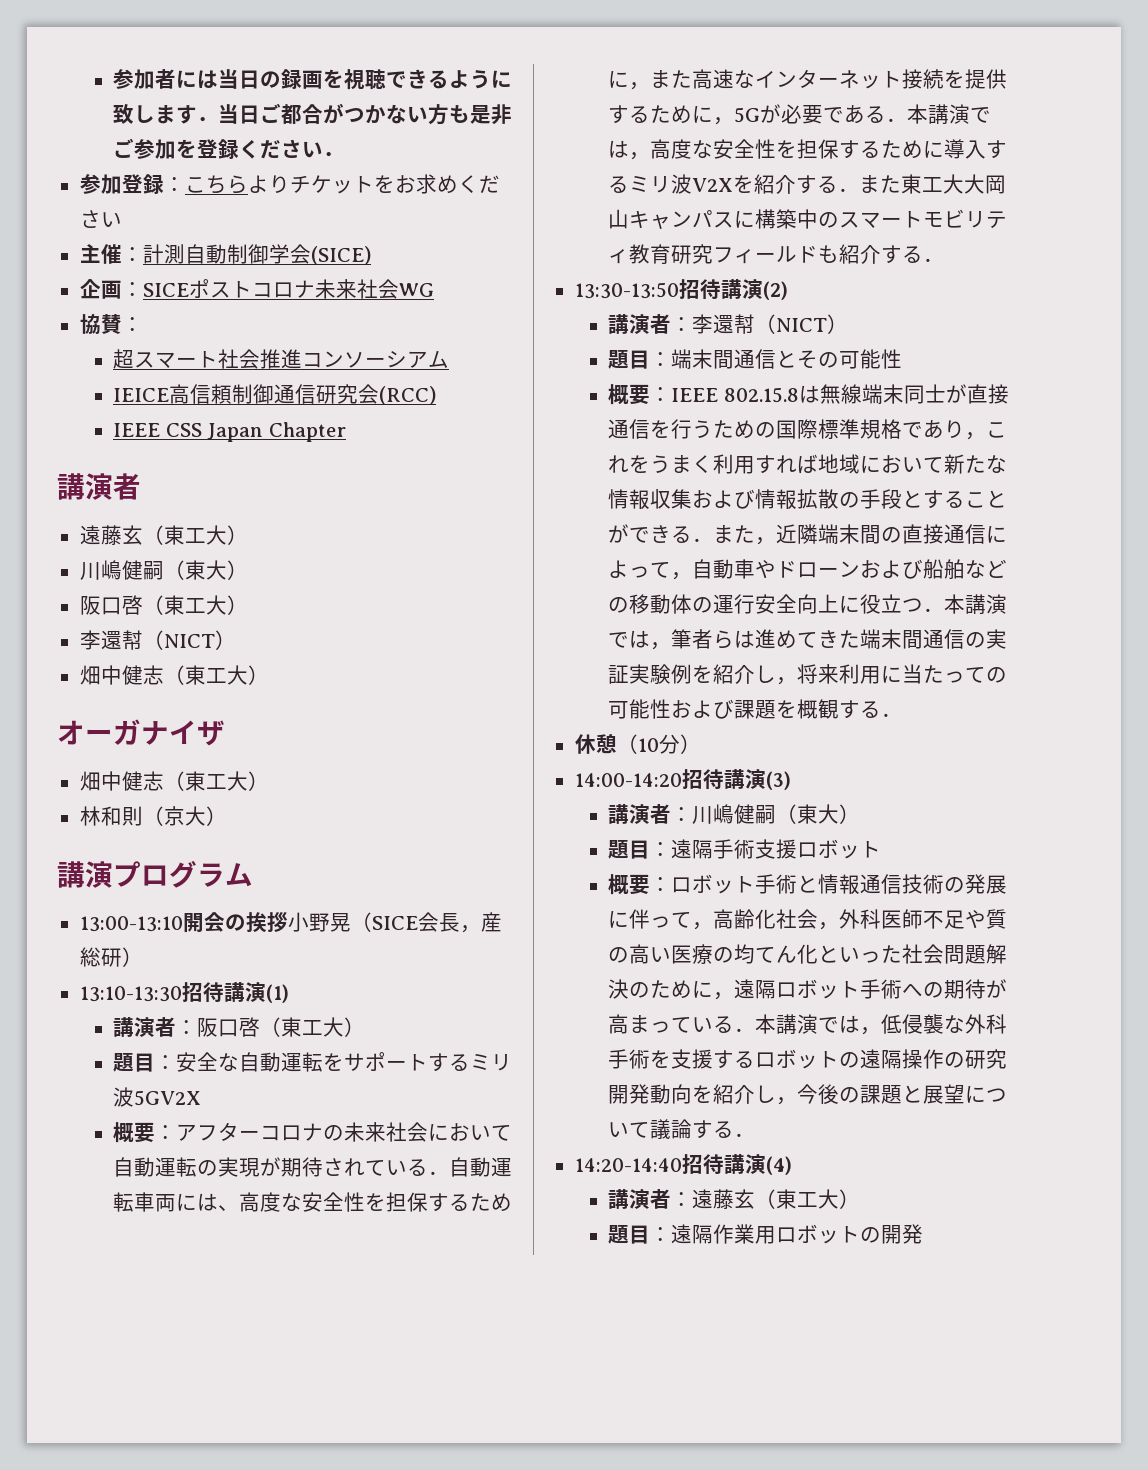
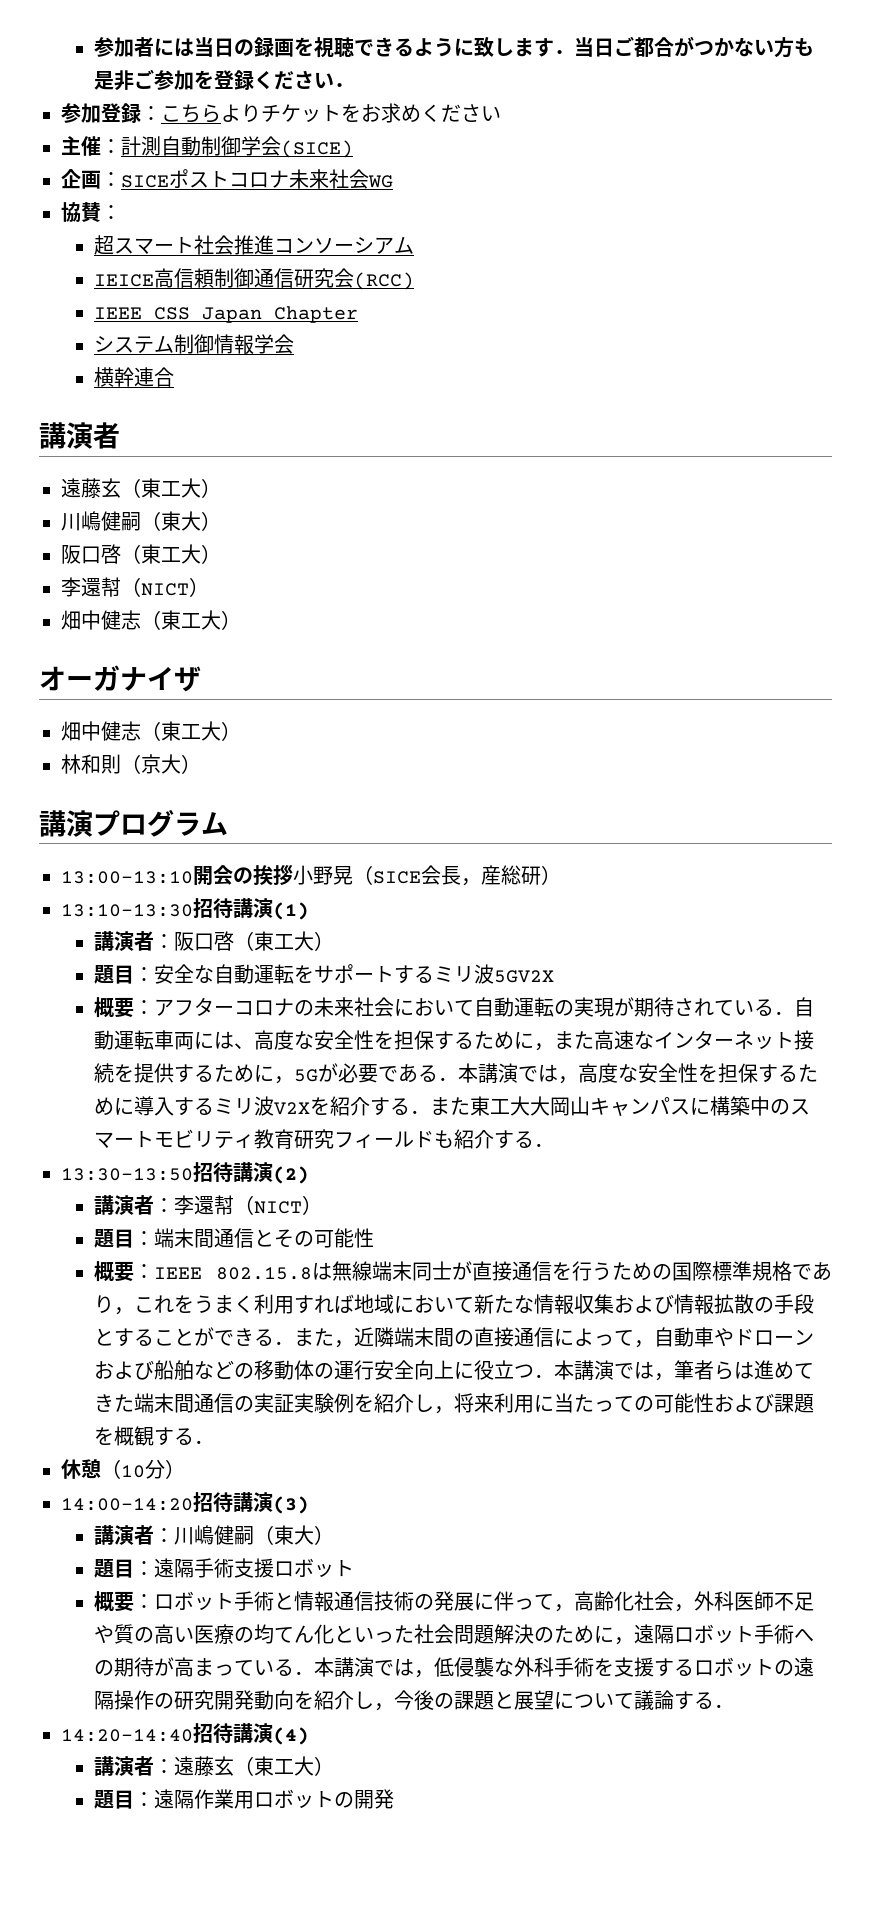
(346, 432) none -> [94,334,295,355] [94,367,175,387] // システム制御情報学会 // 横幹連合

